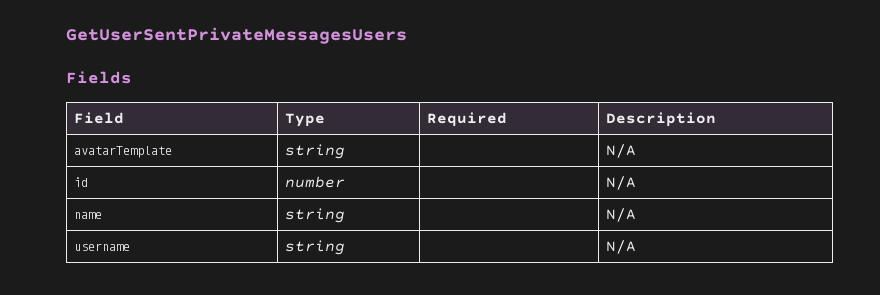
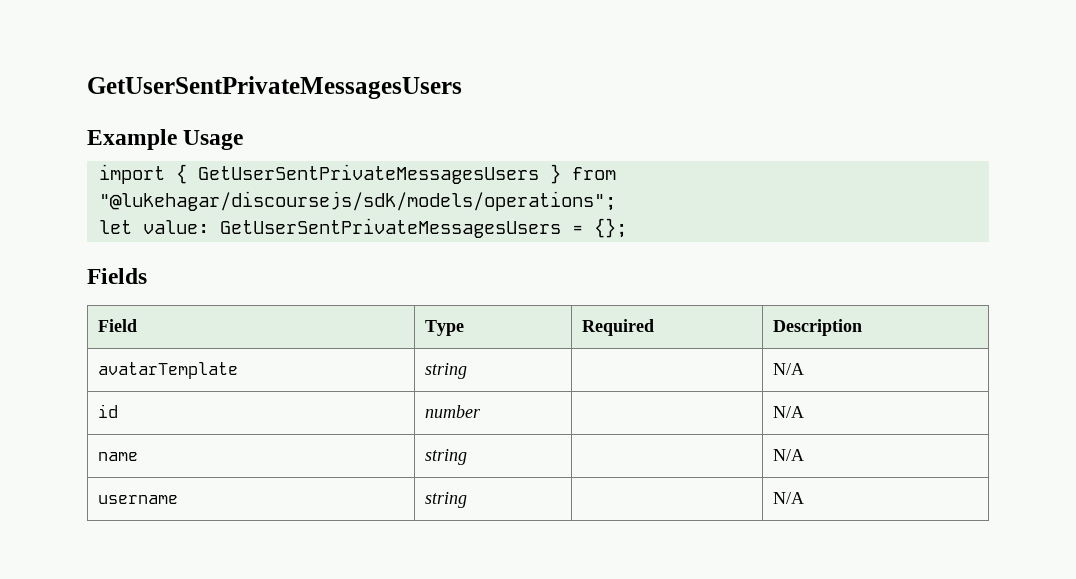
[66,27,407,44] GetUserSentPrivateMessagesUsers -> [87,76,462,99] [87,129,244,150] [99,164,616,184] [99,191,616,211] [99,218,627,238] GetUserSentPrivateMessagesUsers // Example Usage // import { GetUserSentPrivateMessagesUsers } from "@lukehagar/discoursejs/sdk/models/operations"; // let value: GetUserSentPrivateMessagesUsers = {};

